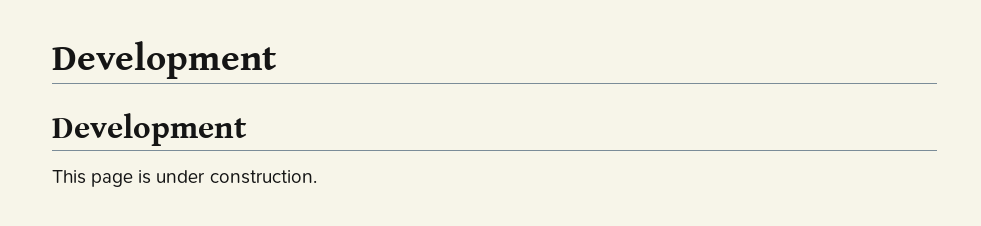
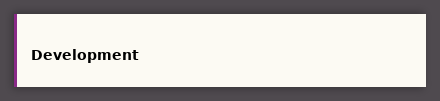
[52,41,277,79] [52,113,247,146] [52,170,317,187] Development // Development // This page is under construction. -> [31,49,139,63] Development

